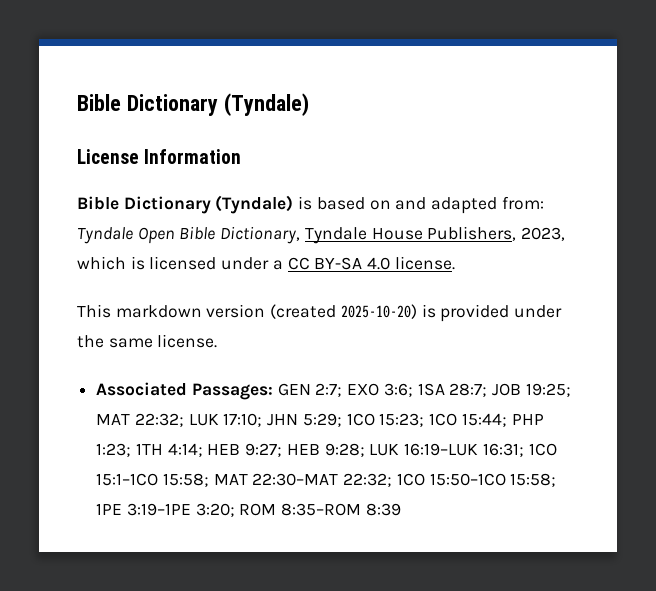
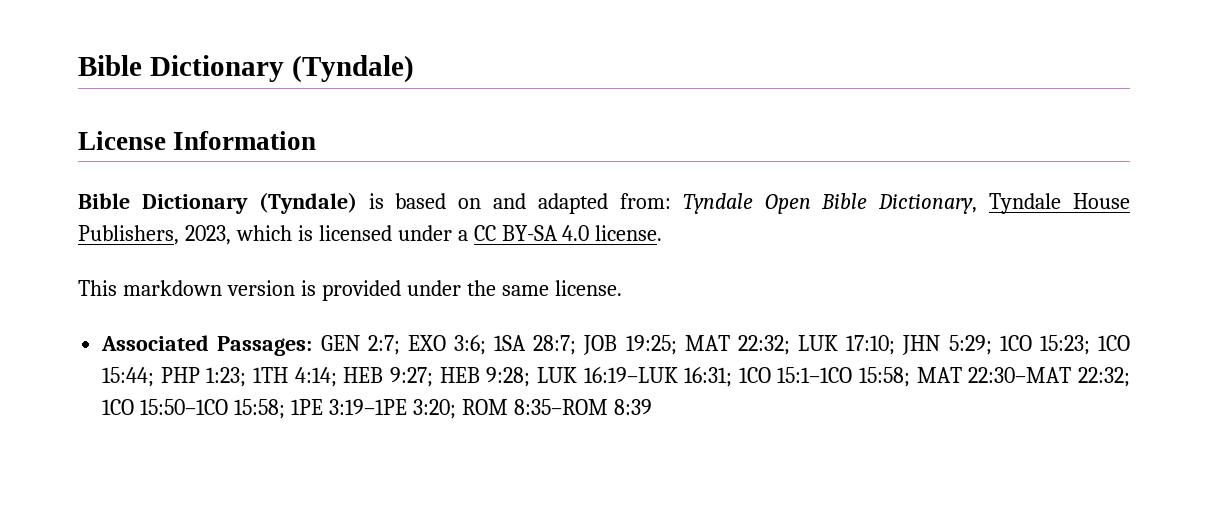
[270,304,417,319] (created 2025-10-20) -> (295, 288) none

